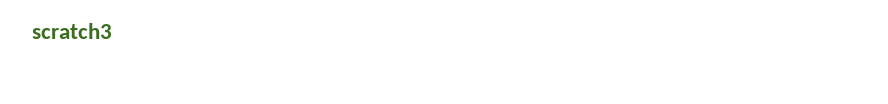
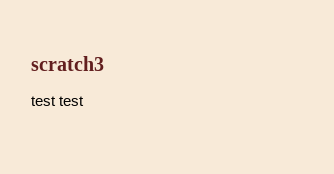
(112, 31) none -> [31,96,85,106] // test test

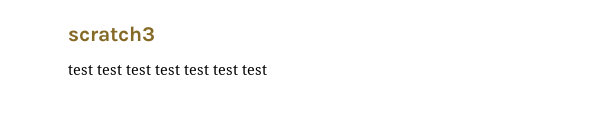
(85, 101) none -> [126,65,267,75] test test test test test

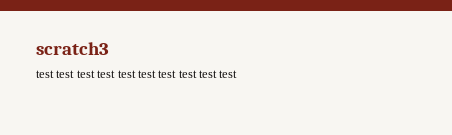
(267, 70) none -> [178,70,238,78] test test test

